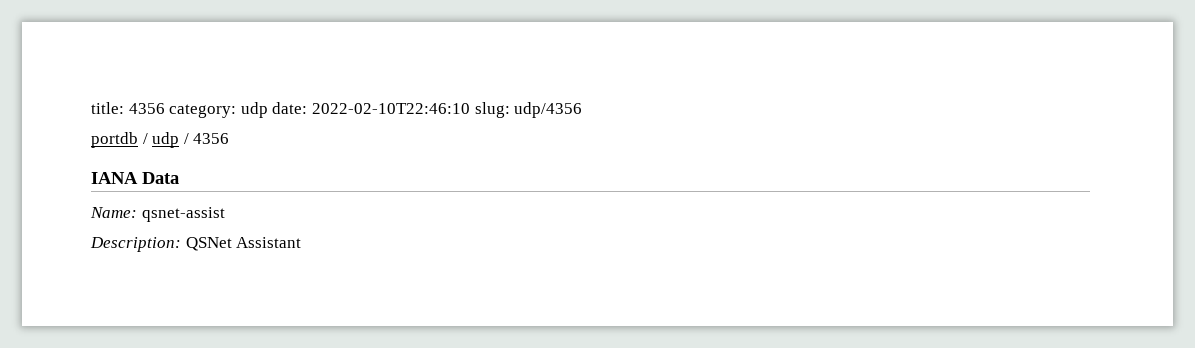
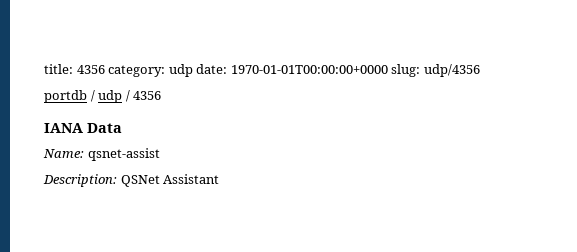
[311,103,470,114] 2022-02-10T22:46:10 -> [230,65,388,74] 1970-01-01T00:00:00+0000

